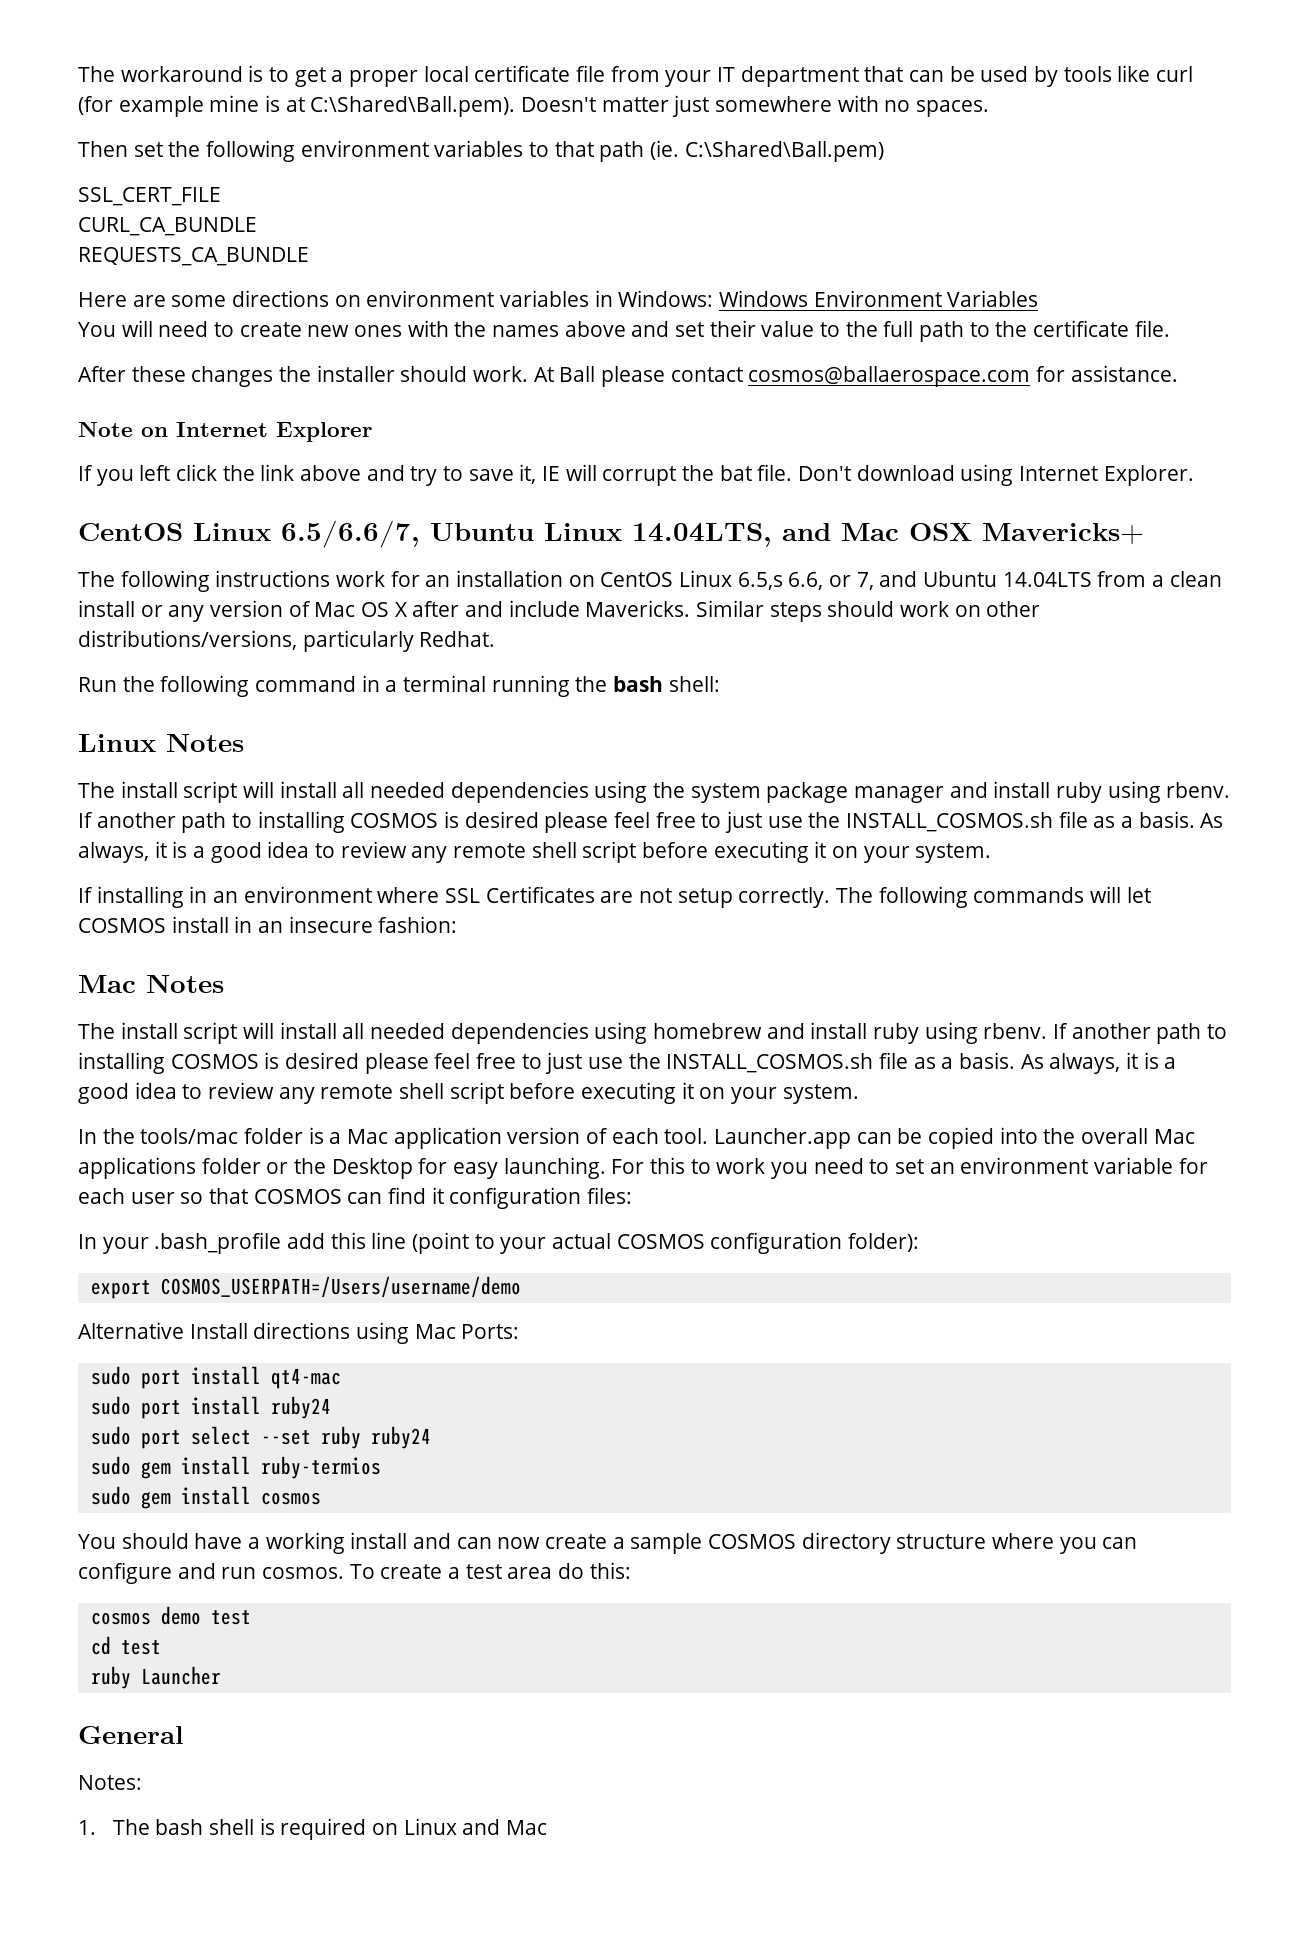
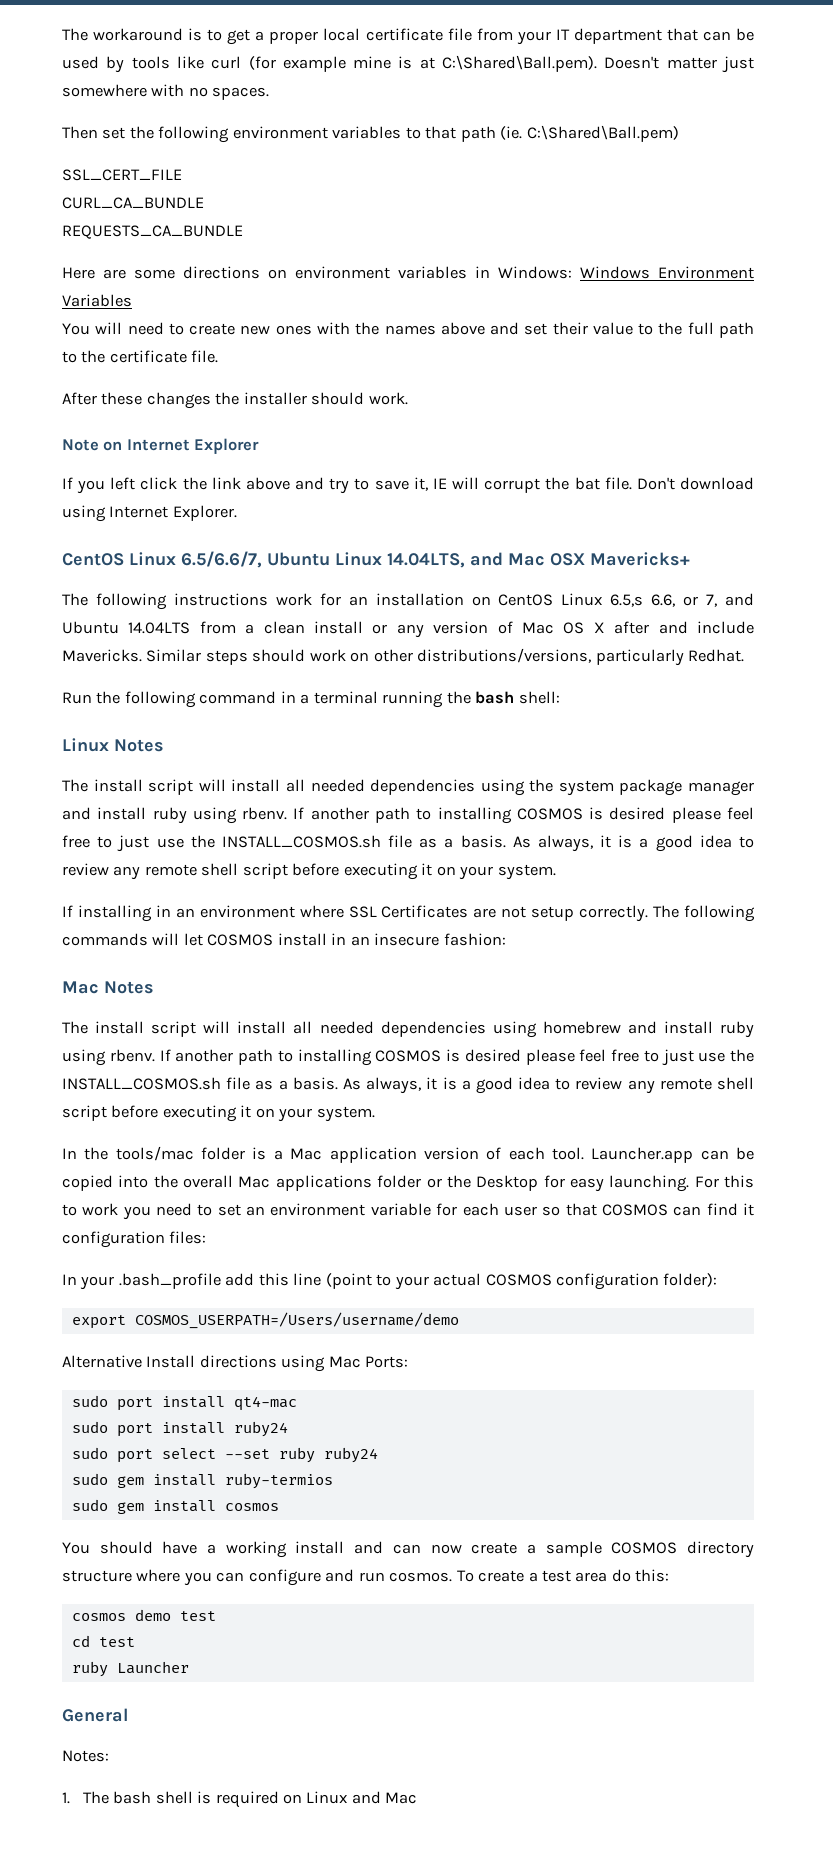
[533,365,1178,387] At Ball please contact cosmos@ballaerospace.com for assistance. -> (408, 398) none

